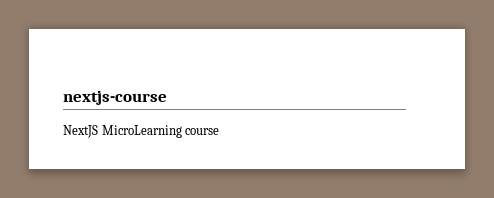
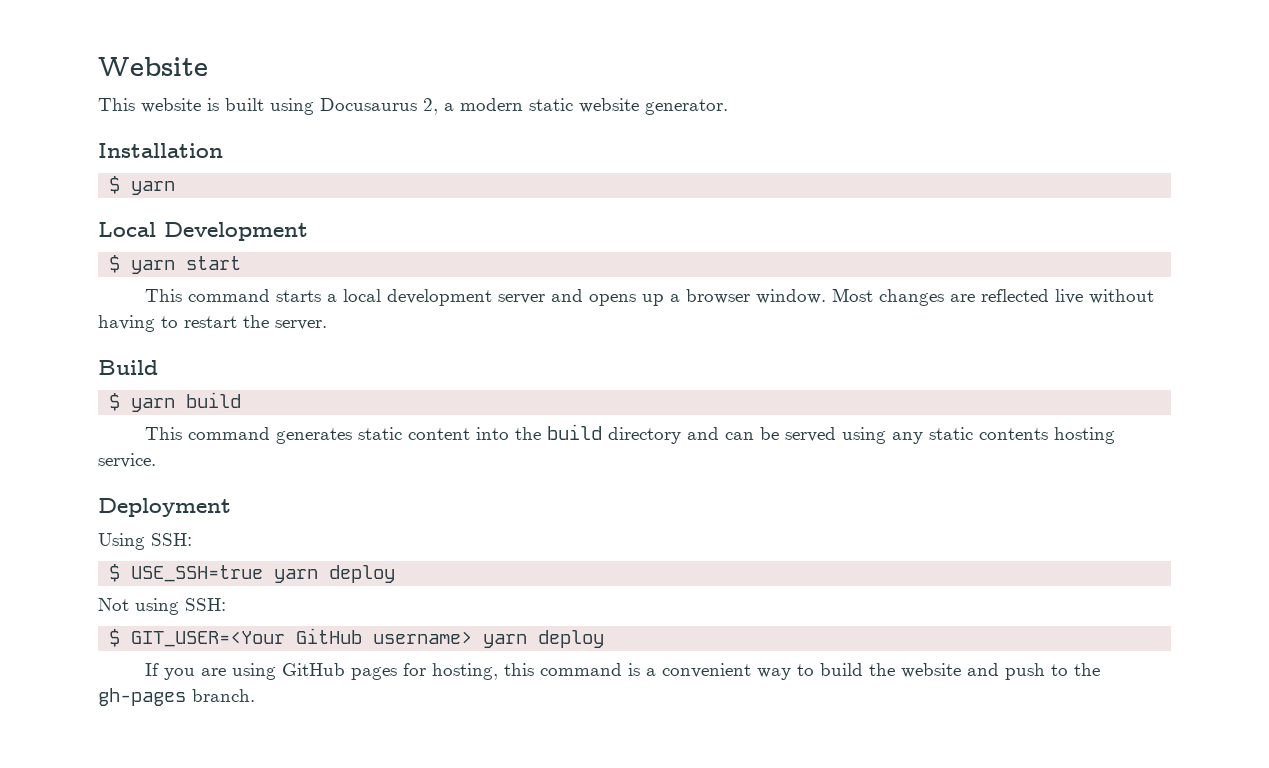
[63,90,167,105] [63,125,220,138] nextjs-course // NextJS MicroLearning course -> [98,57,208,76] [98,98,728,115] [98,143,223,158] [109,176,176,195] [98,222,308,241] [109,255,242,274] [145,288,1155,306] [98,315,327,332] [98,360,158,375] [109,392,242,412] [145,424,1116,444] [98,453,156,468] [98,498,231,517] [98,533,192,550] [109,564,396,583] [98,598,226,615] [109,628,605,648] [145,663,1101,680] [98,688,255,706] Website // This website is built using Docusaurus 2, a modern static website generator. // Installation // $ yarn // Local Development // $ yarn start // This command starts a local development server and opens up a browser window. Most changes are reflected live without having to restart the server. // Build // $ yarn build // This command generates static content into the build directory and can be served using any static contents hosting service. // Deployment // Using SSH: // $ USE_SSH=true yarn deploy // Not using SSH: // $ GIT_USER=<Your GitHub username> yarn deploy // If you are using GitHub pages for hosting, this command is a convenient way to build the website and push to the gh-pages branch.

